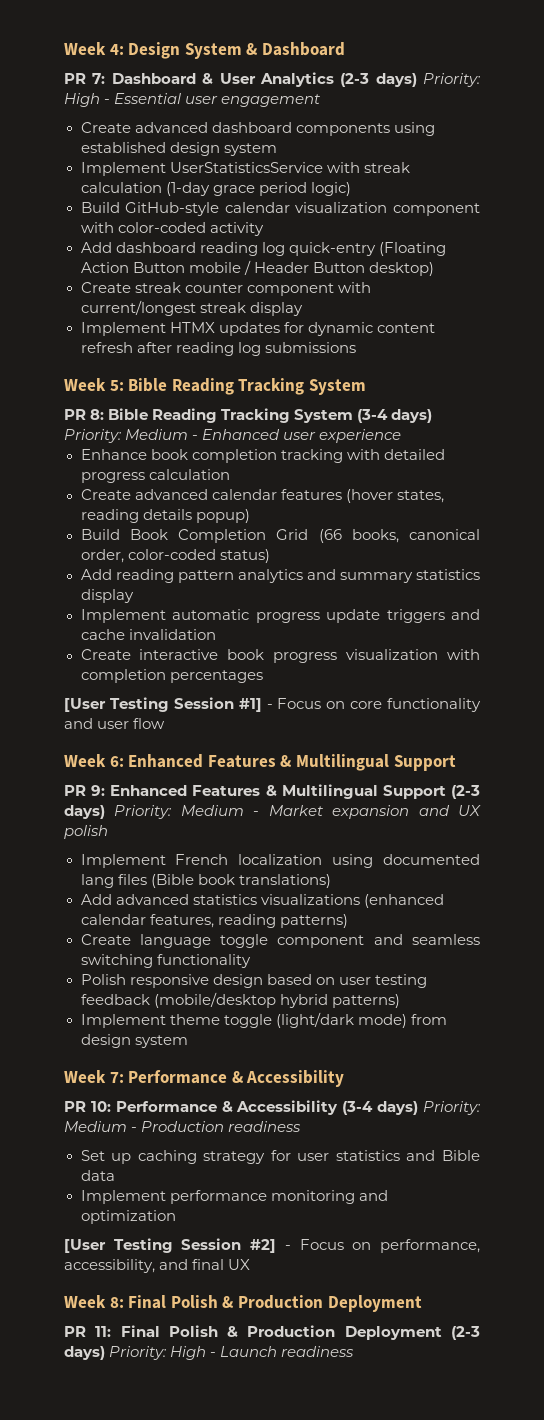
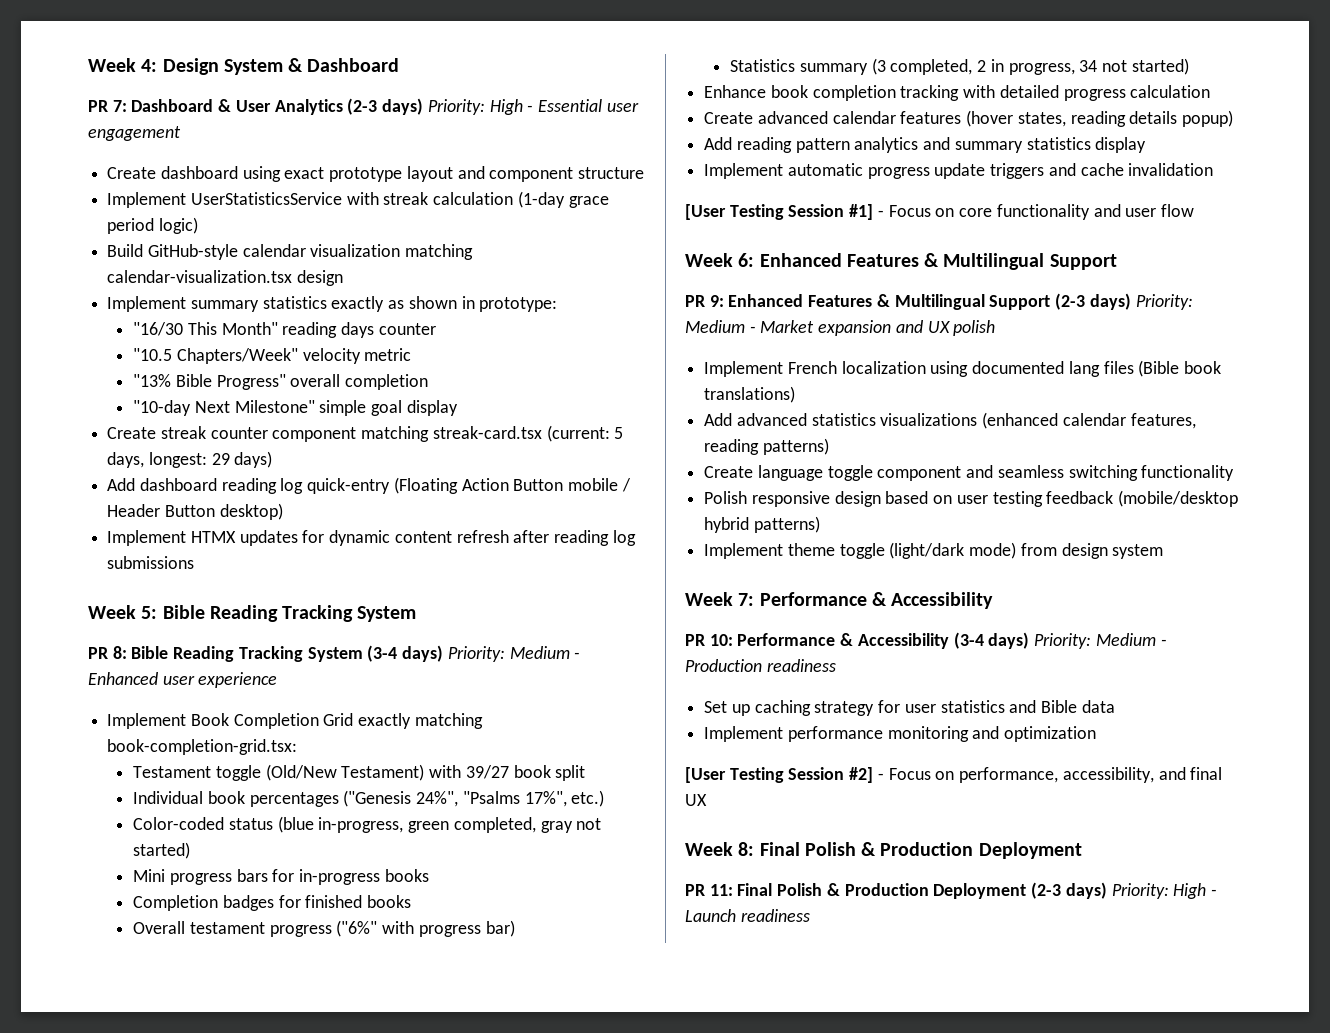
[134,122,435,136] [80,142,277,156] advanced dashboard components using established design system -> [160,166,645,182] dashboard using exact prototype layout and component structure
[393,203,480,216] [80,222,264,236] component with color-coded activity -> [405,244,474,260] [107,270,343,286] [107,296,558,312] [133,322,436,338] [133,348,412,364] [133,374,429,390] [133,400,458,416] [107,425,624,442] [107,451,273,468] matching calendar-visualization.tsx design // Implement summary statistics exactly as shown in prototype: // "16/30 This Month" reading days counter // "10.5 Chapters/Week" velocity metric // "13% Bible Progress" overall completion // "10-day Next Milestone" simple goal display // Create streak counter component matching streak-card.tsx (current: 5 days, longest: 29 days)
[80,282,371,296] [80,300,303,316] // Create streak counter component with current/longest streak display -> (283, 511) none
(402, 436) none -> [107,713,483,729] [107,739,298,755] [133,764,586,781] [133,790,605,807] [133,816,602,833] [133,842,191,859] [133,869,429,885] [133,895,412,911] [133,920,515,937] [730,58,1189,75] // Implement Book Completion Grid exactly matching book-completion-grid.tsx: // Testament toggle (Old/New Testament) with 39/27 book split // Individual book percentages ("Genesis 24%", "Psalms 17%", etc.) // Color-coded status (blue in-progress, green completed, gray not started) // Mini progress bars for in-progress books // Completion badges for finished books // Overall testament progress ("6%" with progress bar) // Statistics summary (3 completed, 2 in progress, 34 not started)
[80,529,480,543] [80,549,270,563] // Build Book Completion Grid (66 books, canonical order, color-coded status) -> (1234, 118) none
[80,649,480,663] [80,669,263,683] // Create interactive book progress visualization with completion percentages -> (1214, 169) none

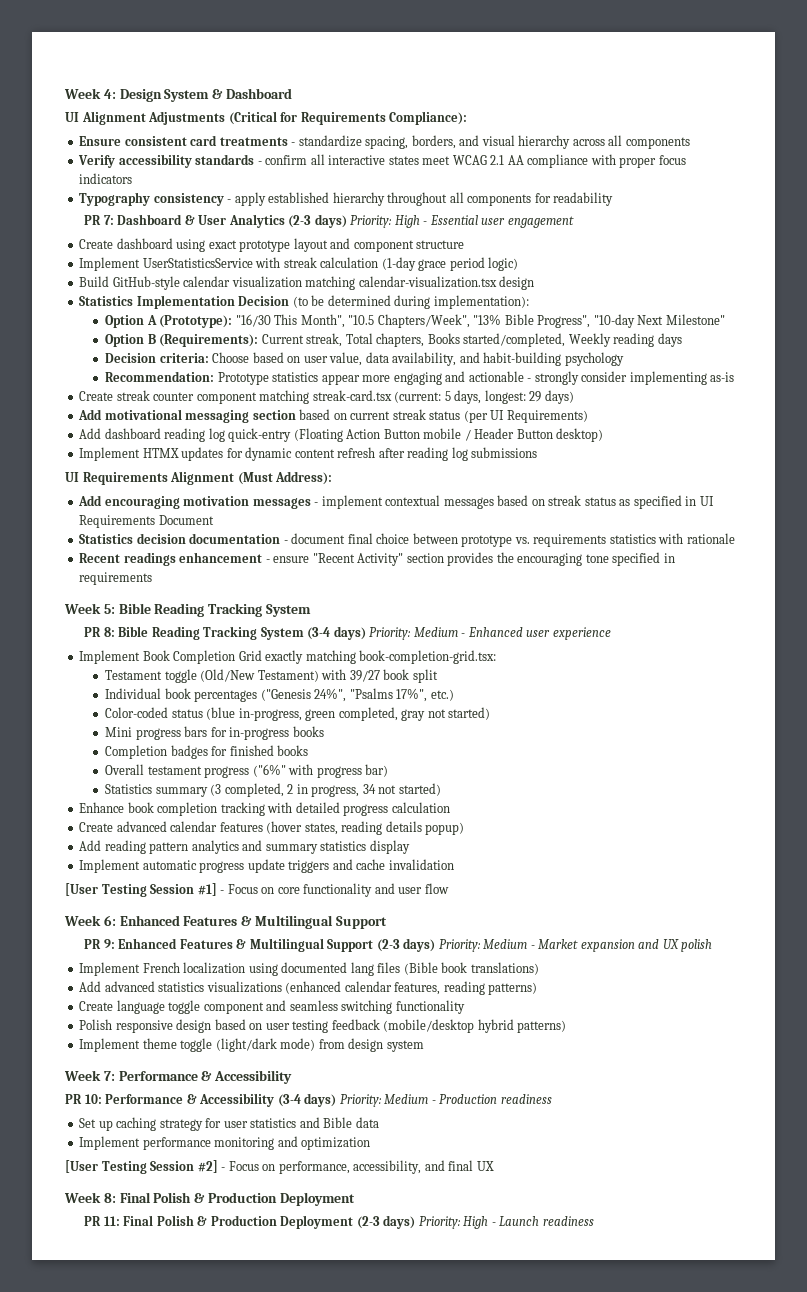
(400, 65) none -> [65,111,468,125] [79,135,690,149] [78,154,686,168] [79,173,133,184] [79,192,614,206] // UI Alignment Adjustments (Critical for Requirements Compliance): // Ensure consistent card treatments - standardize spacing, borders, and visual hierarchy across all components // Verify accessibility standards - confirm all interactive states meet WCAG 2.1 AA compliance with proper focus indicators // Typography consistency - apply established hierarchy throughout all components for readability
[107,296,558,312] [133,322,436,338] [133,348,412,364] [133,374,429,390] [133,400,458,416] Implement summary statistics exactly as shown in prototype: // "16/30 This Month" reading days counter // "10.5 Chapters/Week" velocity metric // "13% Bible Progress" overall completion // "10-day Next Milestone" simple goal display -> [79,295,529,309] [105,314,725,328] [105,333,682,347] [105,352,624,366] [105,371,735,385] Statistics Implementation Decision (to be determined during implementation): // Option A (Prototype): "16/30 This Month", "10.5 Chapters/Week", "13% Bible Progress", "10-day Next Milestone" // Option B (Requirements): Current streak, Total chapters, Books started/completed, Weekly reading days // Decision criteria: Choose based on user value, data availability, and habit-building psychology // Recommendation: Prototype statistics appear more engaging and actionable - strongly consider implementing as-is
(273, 459) none -> [78,409,588,423] // Add motivational messaging section based on current streak status (per UI Requirements)
(195, 562) none -> [65,471,333,485] [78,495,714,509] [79,515,214,528] [79,533,735,547] [79,552,675,566] [79,572,153,585] // UI Requirements Alignment (Must Address): // Add encouraging motivation messages - implement contextual messages based on streak status as specified in UI Requirements Document // Statistics decision documentation - document final choice between prototype vs. requirements statistics with rationale // Recent readings enhancement - ensure "Recent Activity" section provides the encouraging tone specified in requirements

